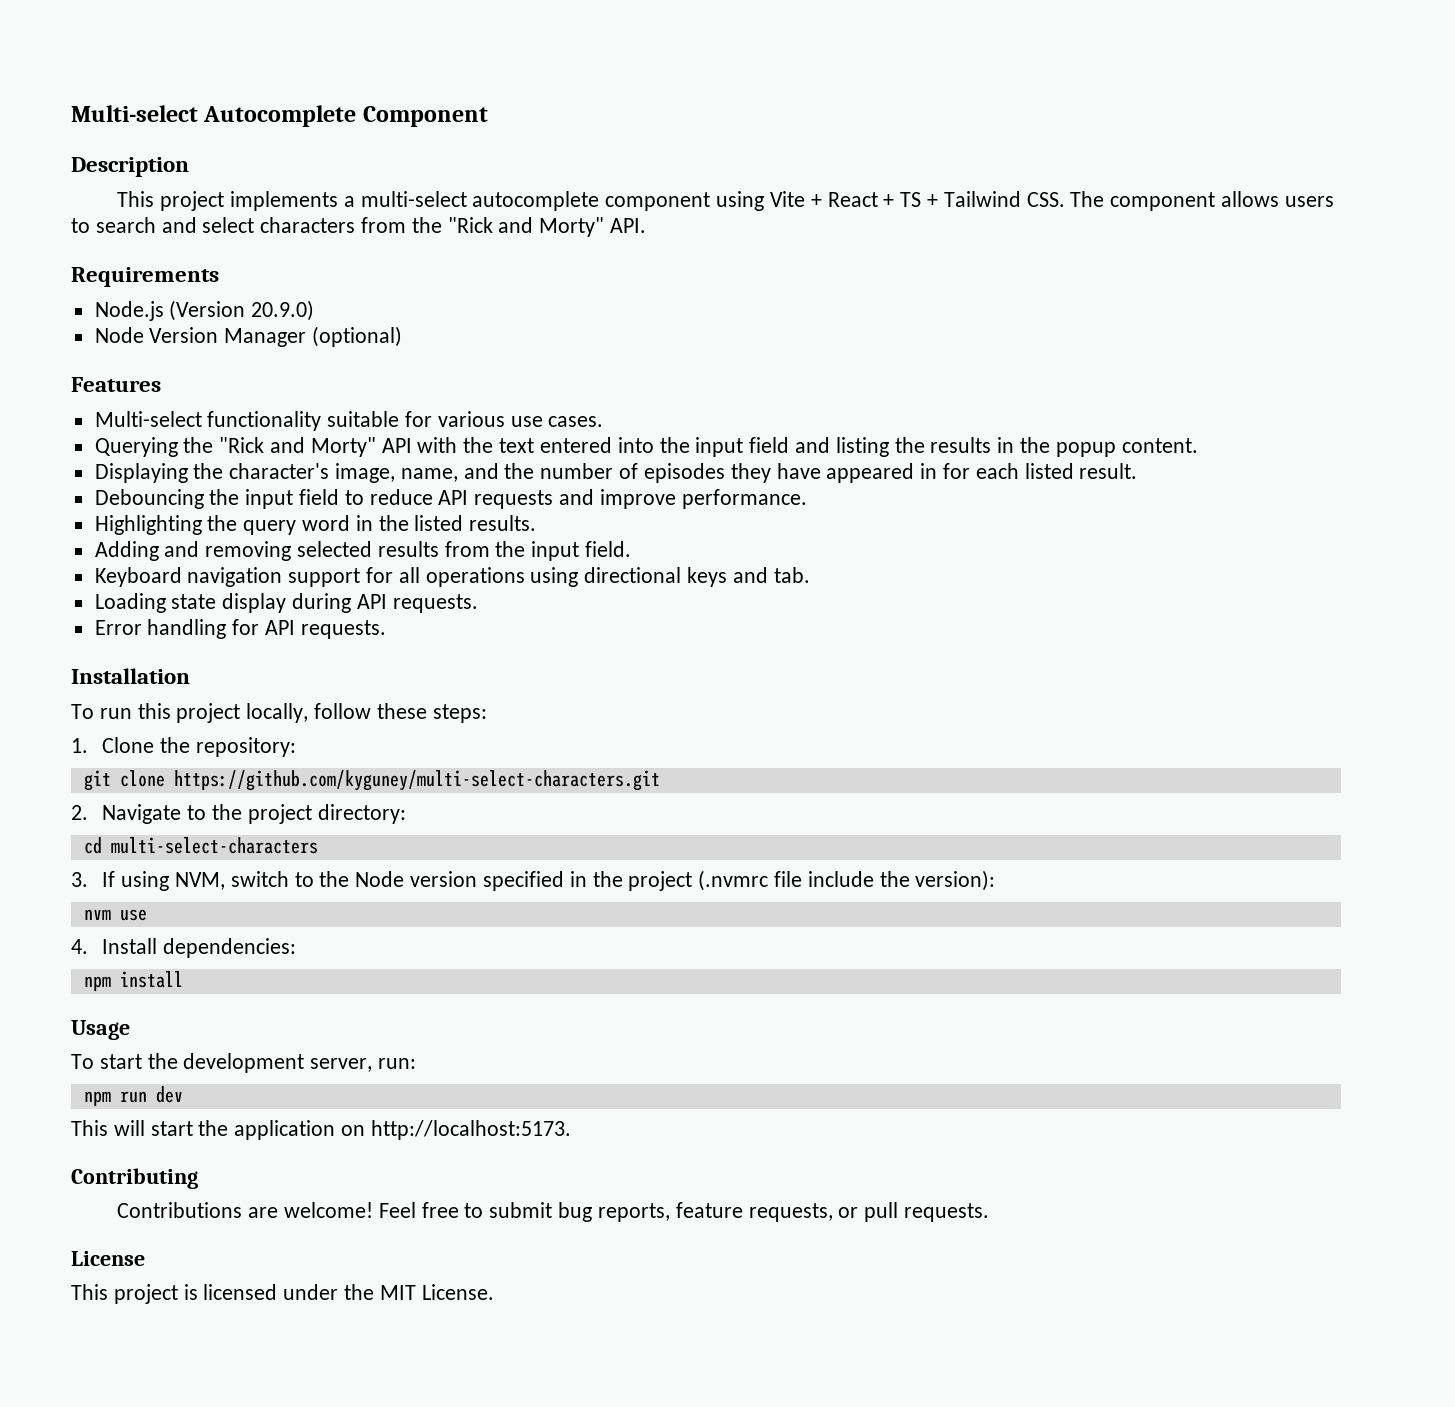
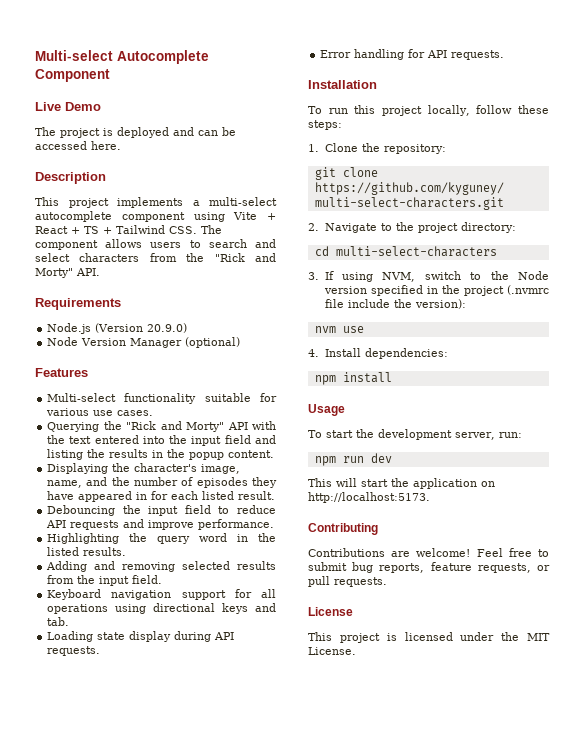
(488, 116) none -> [35,102,101,111] [35,127,236,138] [35,141,121,150] // Live Demo // The project is deployed and can be accessed here.

